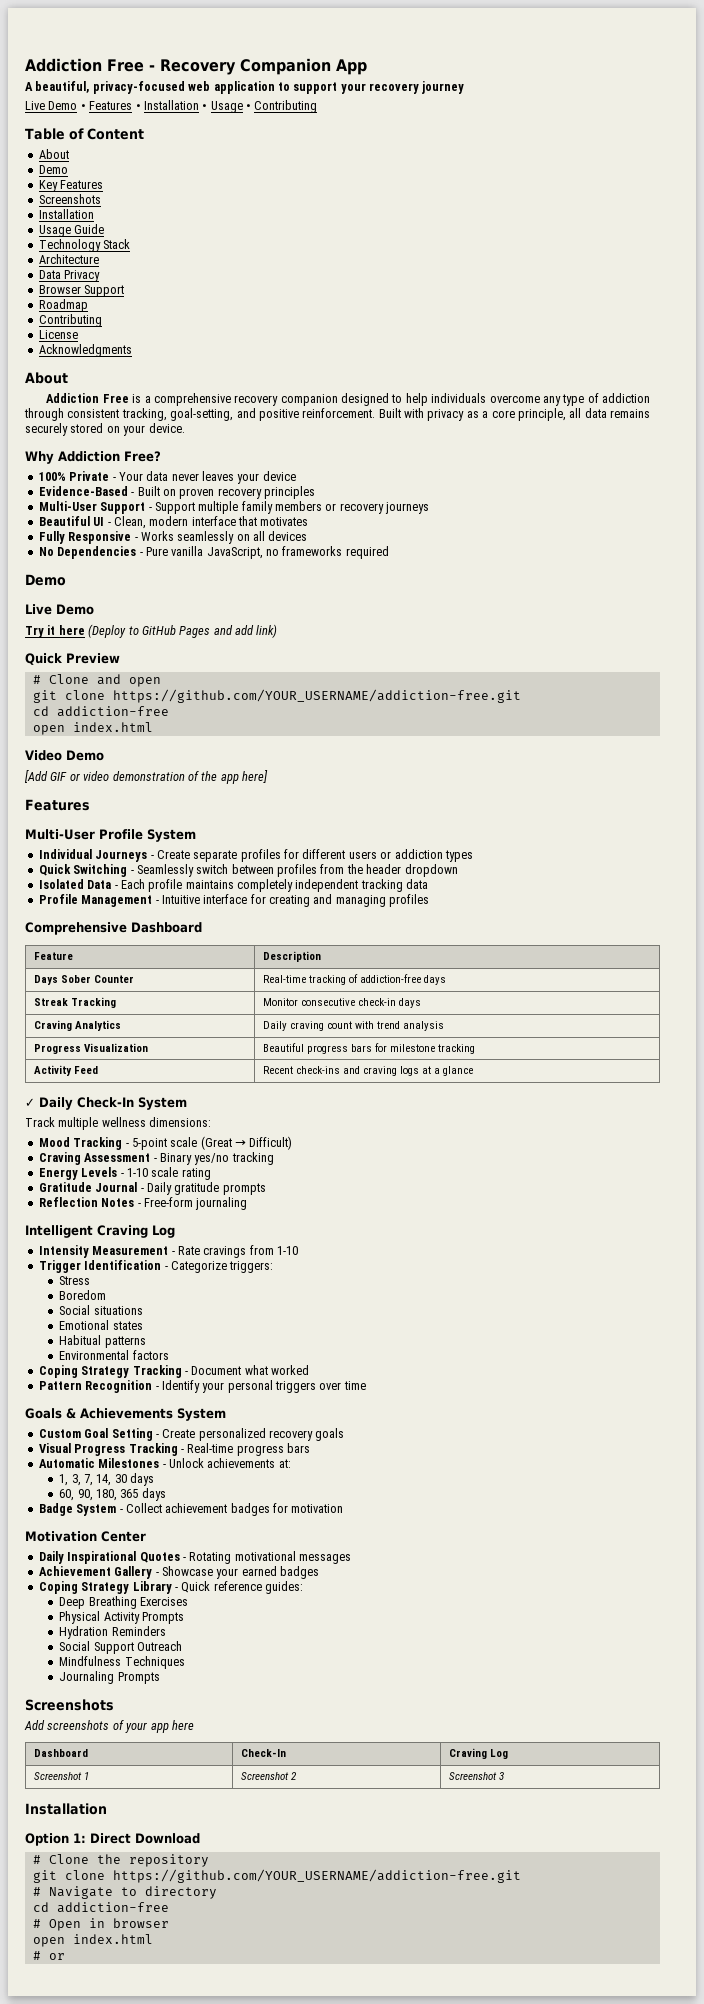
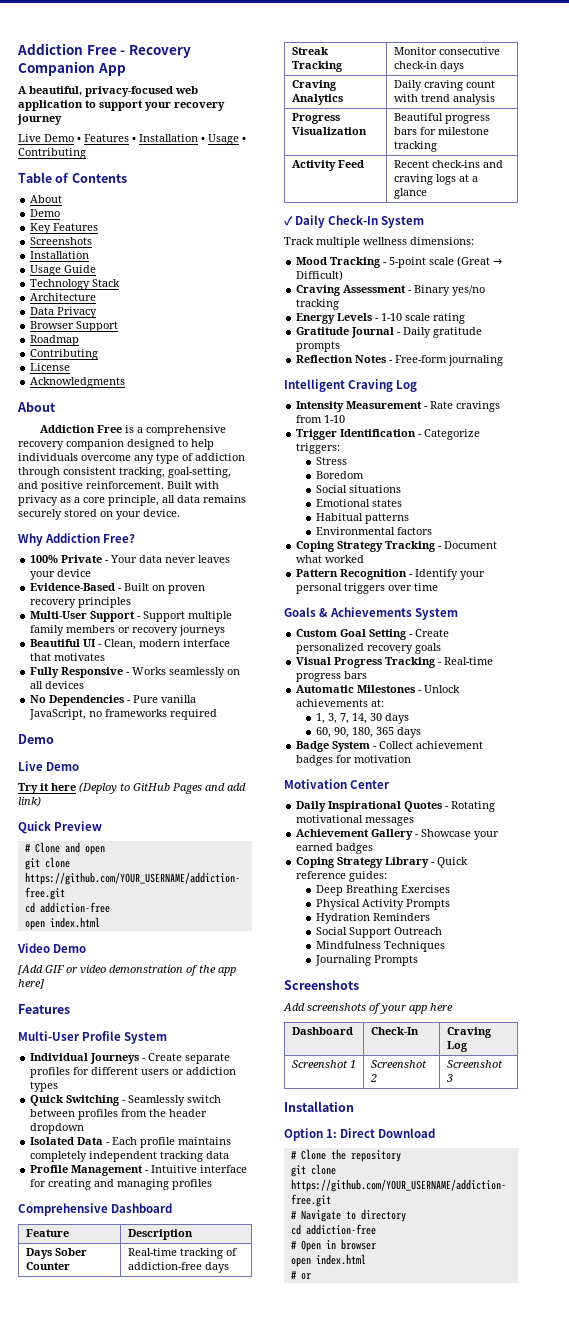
[86,128,144,140] Content -> [71,173,127,183] Contents

